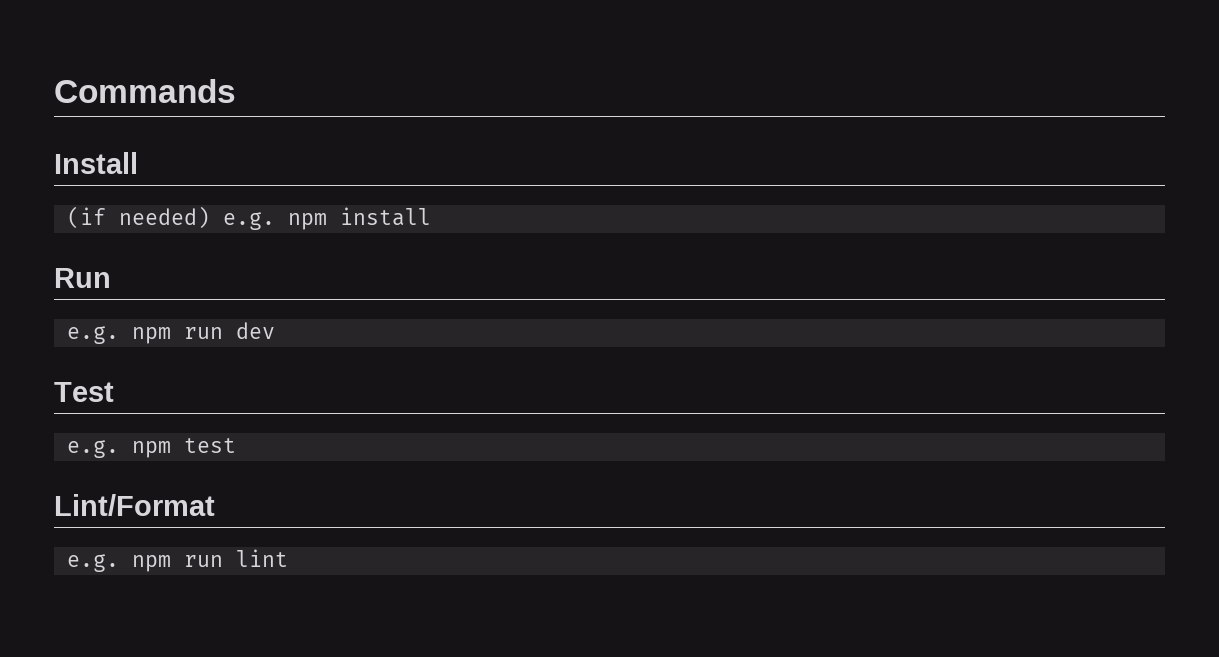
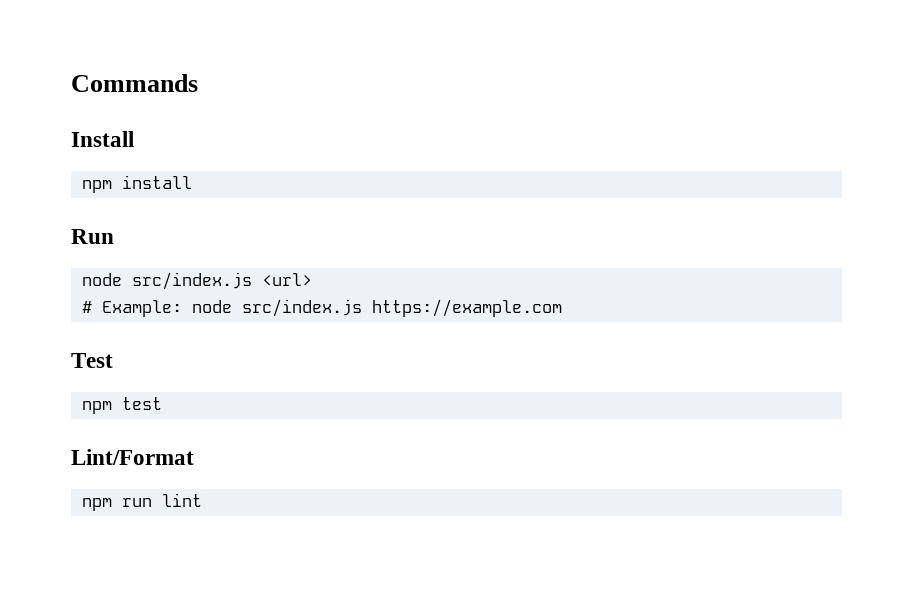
[66,206,275,230] (if needed) e.g. -> (134, 139) none
[66,322,275,344] e.g. npm run dev -> [82,272,313,290] [82,299,563,317] node src/index.js <url> // # Example: node src/index.js https://example.com
[66,440,119,458] e.g. -> (113, 360) none
[66,554,119,572] e.g. -> (194, 457) none

